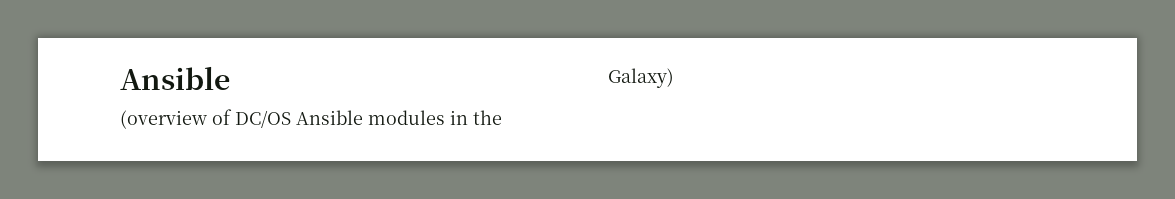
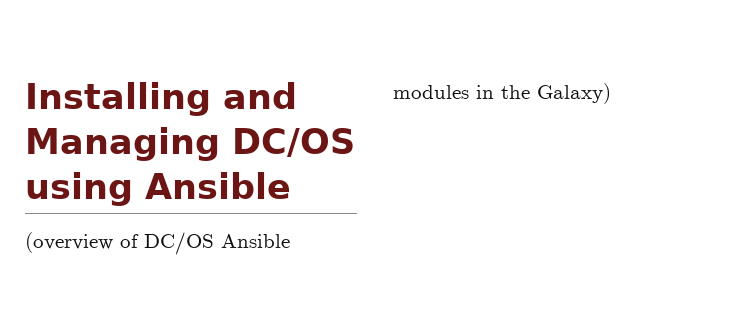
(120, 78) none -> [25,82,297,116] [25,127,355,161] [25,172,133,206] Installing and Managing DC/OS using

